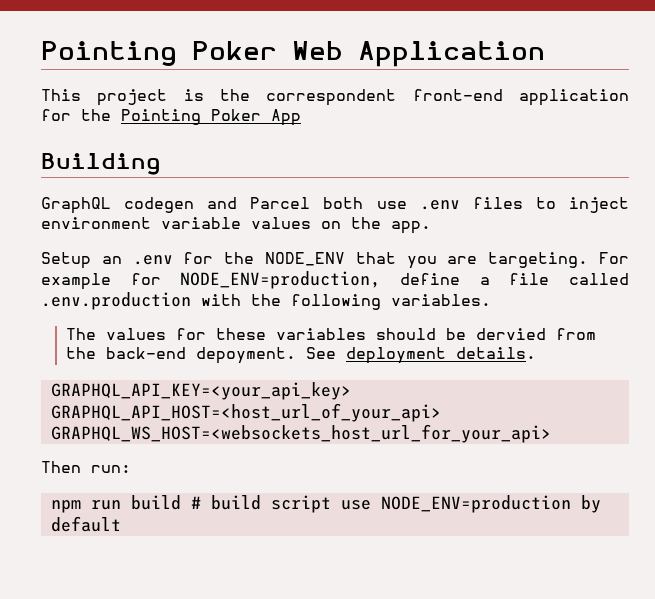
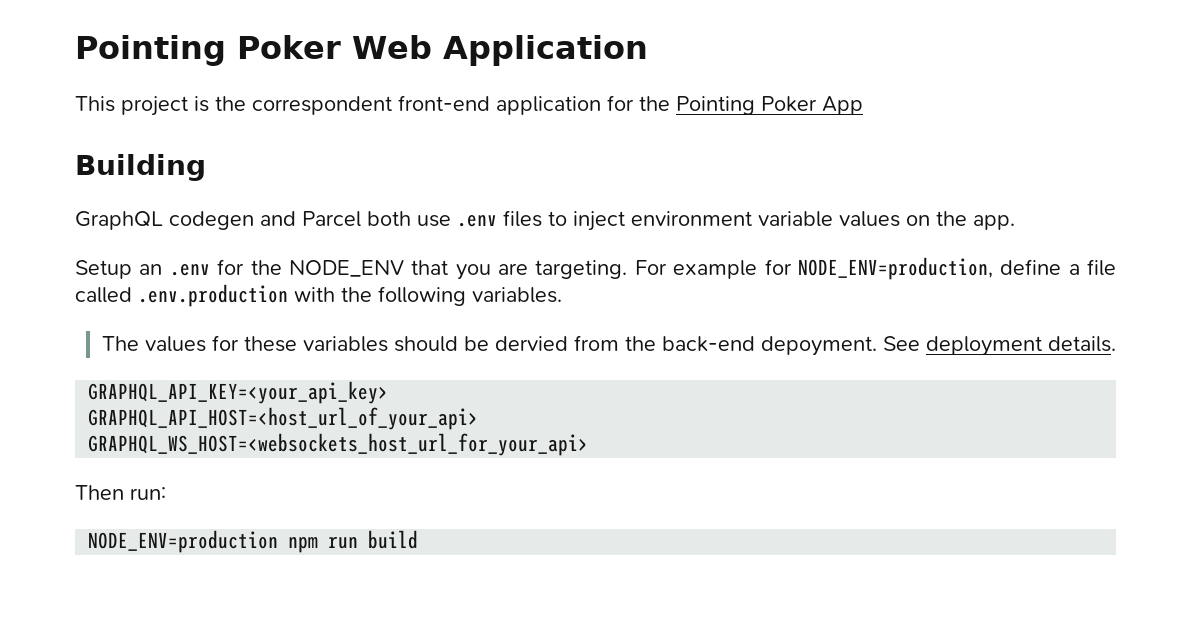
(131, 469) none -> [88,530,279,553] NODE_ENV=production
[190,495,601,513] [50,516,121,532] # build script use NODE_ENV=production by default -> (419, 539) none

